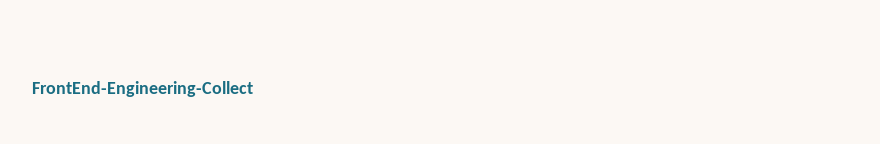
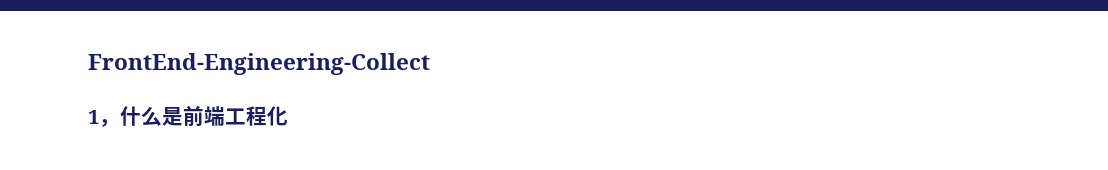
(253, 89) none -> [88,106,288,127] // 1，什么是前端工程化

